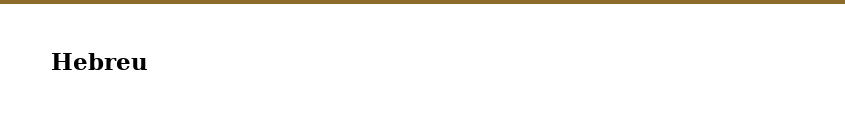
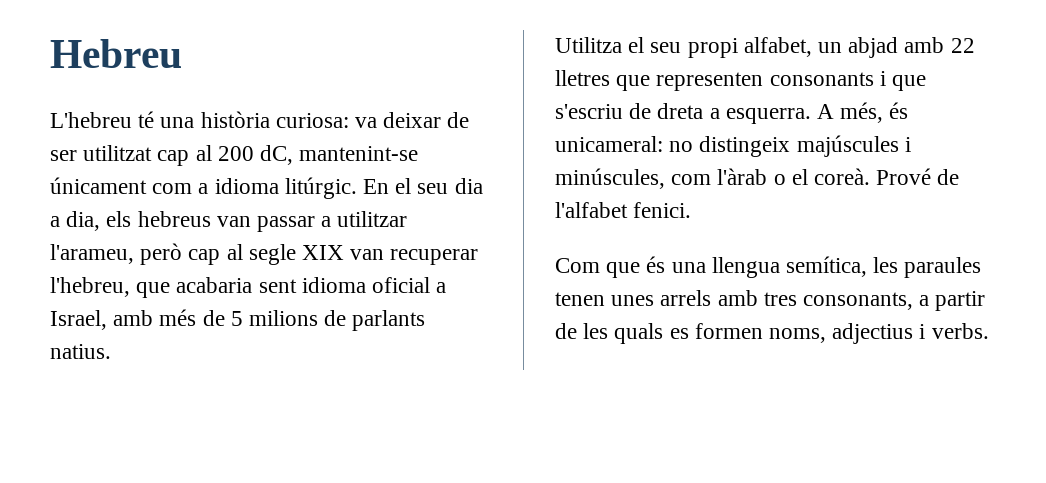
(148, 61) none -> [50,111,470,128] [50,145,419,166] [50,177,483,199] [50,211,408,232] [50,243,479,265] [50,277,447,298] [50,309,426,331] [50,344,111,359] [555,37,975,58] [555,70,927,91] [555,102,909,124] [555,135,911,157] [555,168,960,189] [555,202,692,218] [555,256,982,278] [555,290,986,311] [555,323,989,344] // L'hebreu té una història curiosa: va deixar de ser utilitzat cap al 200 dC, mantenint-se únicament com a idioma litúrgic. En el seu dia a dia, els hebreus van passar a utilitzar l'arameu, però cap al segle XIX van recuperar l'hebreu, que acabaria sent idioma oficial a Israel, amb més de 5 milions de parlants natius. // Utilitza el seu propi alfabet, un abjad amb 22 lletres que representen consonants i que s'escriu de dreta a esquerra. A més, és unicameral: no distingeix majúscules i minúscules, com l'àrab o el coreà. Prové de l'alfabet fenici. // Com que és una llengua semítica, les paraules tenen unes arrels amb tres consonants, a partir de les quals es formen noms, adjectius i verbs.

